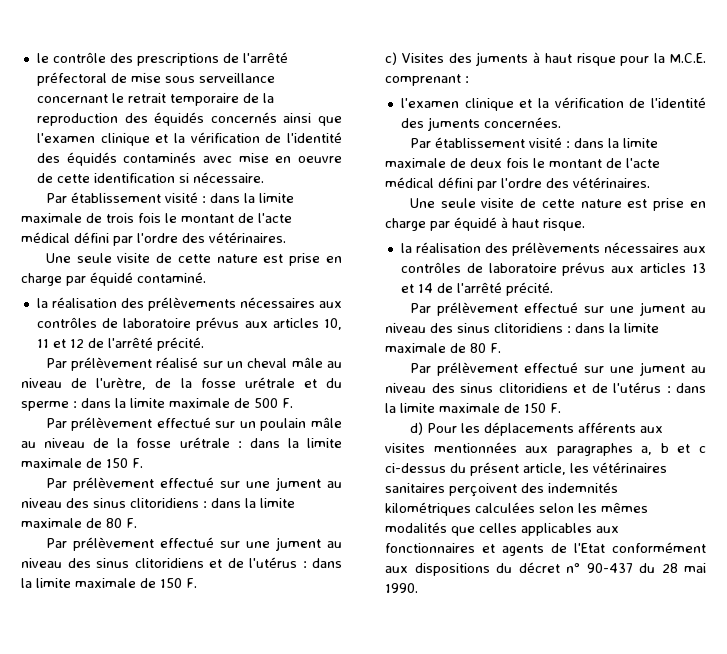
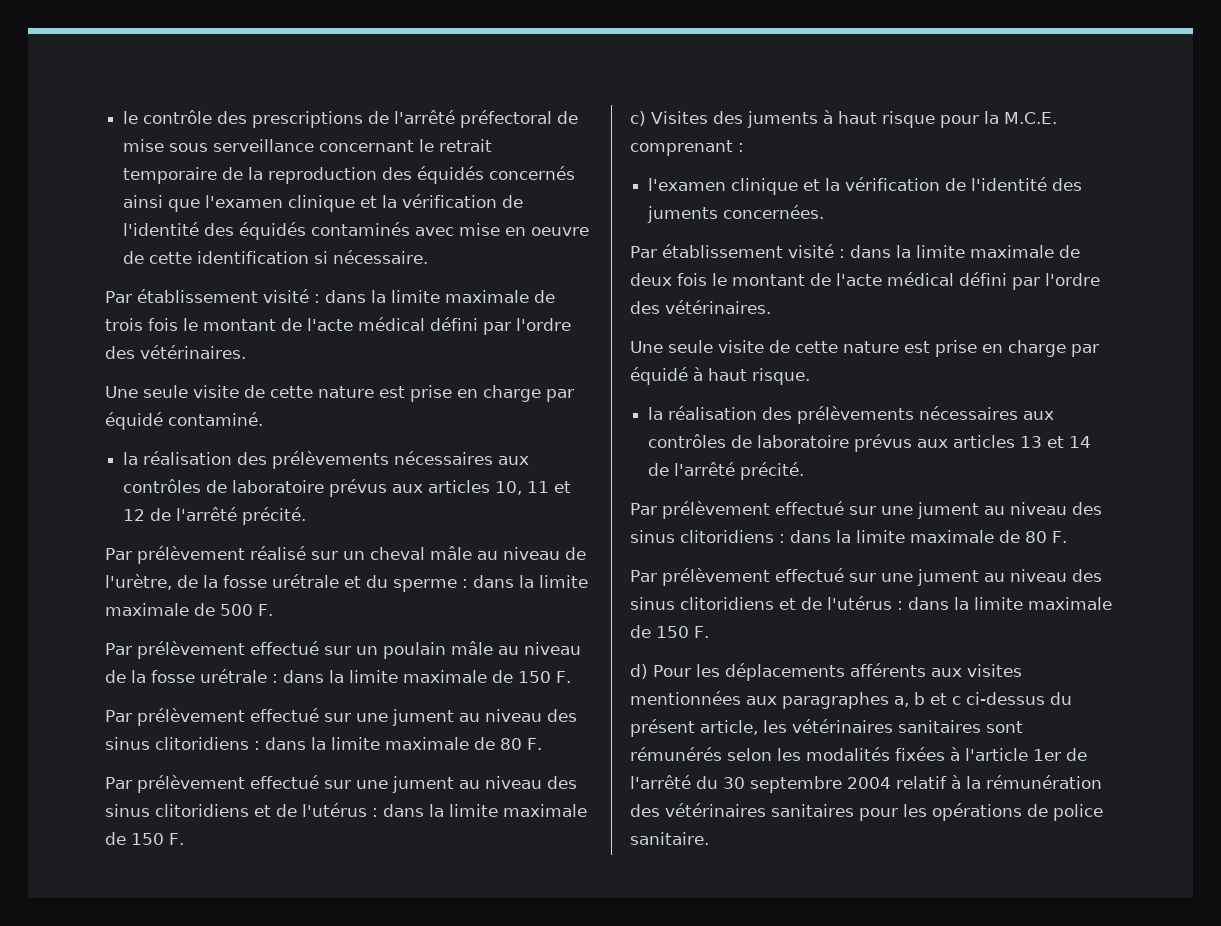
[449,482,618,497] [385,502,648,516] [385,522,619,536] [385,542,706,556] [385,562,706,576] [385,583,418,593] perçoivent des indemnités kilométriques calculées selon les mêmes modalités que celles applicables aux fonctionnaires et agents de l'Etat conformément aux dispositions du décret n° 90-437 du 28 mai 1990. -> [986,721,1023,733] [630,747,1087,761] [630,775,1102,793] [630,803,1103,821] [630,832,709,845] sont rémunérés selon les modalités fixées à l'article 1er de l'arrêté du 30 septembre 2004 relatif à la rémunération des vétérinaires sanitaires pour les opérations de police sanitaire.

